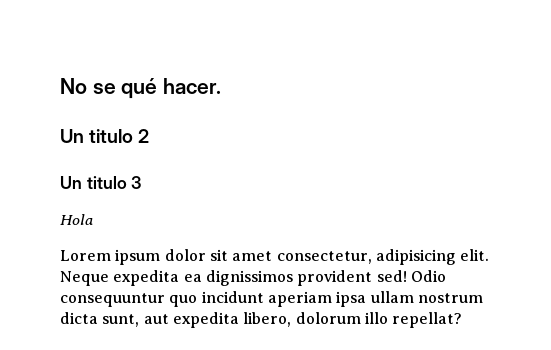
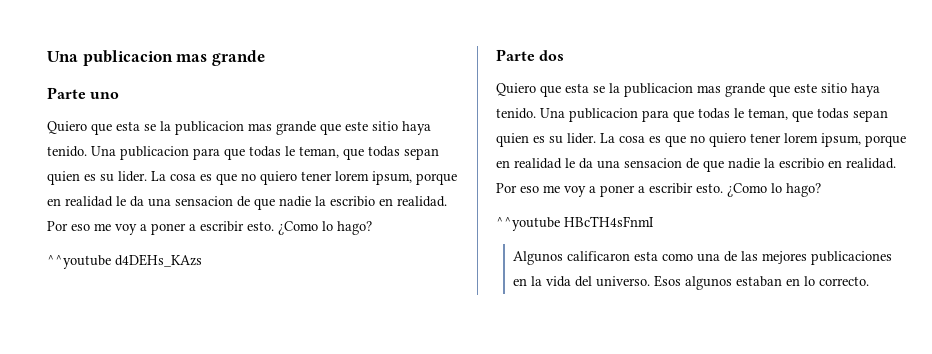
[60,78,222,99] [60,129,150,143] [60,176,142,189] [60,214,93,225] [60,249,490,265] [60,270,446,286] [60,291,483,307] [60,312,463,328] No se qué hacer. // Un titulo 2 // Un titulo 3 // Hola // Lorem ipsum dolor sit amet consectetur, adipisicing elit. Neque expedita ea dignissimos provident sed! Odio consequuntur quo incidunt aperiam ipsa ullam nostrum dicta sunt, aut expedita libero, dolorum illo repellat? -> [47,50,265,66] [47,87,120,99] [47,121,431,135] [47,146,439,160] [47,171,457,185] [47,196,447,210] [47,221,372,235] [47,254,202,269] [496,49,565,61] [496,83,880,97] [496,108,888,122] [496,133,906,147] [496,158,896,172] [496,183,821,197] [496,216,654,231] [513,251,893,265] [513,275,870,290] Una publicacion mas grande // Parte uno // Quiero que esta se la publicacion mas grande que este sitio haya tenido. Una publicacion para que todas le teman, que todas sepan quien es su lider. La cosa es que no quiero tener lorem ipsum, porque en realidad le da una sensacion de que nadie la escribio en realidad. Por eso me voy a poner a escribir esto. ¿Como lo hago? // ^^youtube d4DEHs_KAzs // Parte dos // Quiero que esta se la publicacion mas grande que este sitio haya tenido. Una publicacion para que todas le teman, que todas sepan quien es su lider. La cosa es que no quiero tener lorem ipsum, porque en realidad le da una sensacion de que nadie la escribio en realidad. Por eso me voy a poner a escribir esto. ¿Como lo hago? // ^^youtube HBcTH4sFnmI // Algunos calificaron esta como una de las mejores publicaciones en la vida del universo. Esos algunos estaban en lo correcto.

